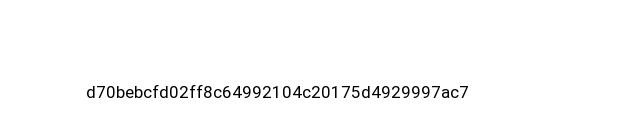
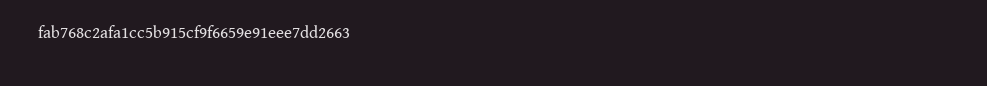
[86,84,469,98] d70bebcfd02ff8c64992104c20175d4929997ac7 -> [38,25,350,38] fab768c2afa1cc5b915cf9f6659e91eee7dd2663

